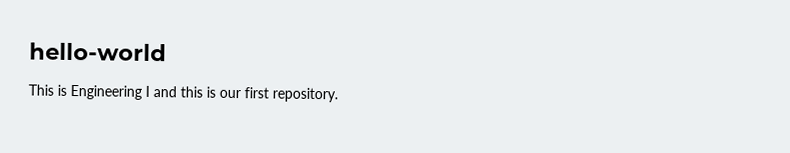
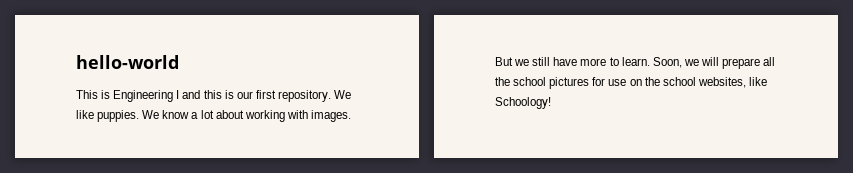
(338, 95) none -> [334,90,352,99] [76,110,351,122] [495,57,776,69] [495,77,767,89] [495,97,551,109] We like puppies. We know a lot about working with images. But we still have more to learn. Soon, we will prepare all the school pictures for use on the school websites, like Schoology!

